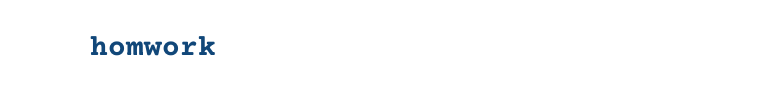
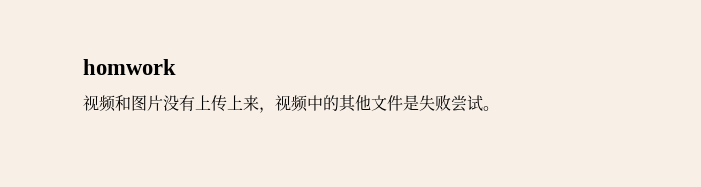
(216, 46) none -> [83,95,499,113] // 视频和图片没有上传上来，视频中的其他文件是失败尝试。

